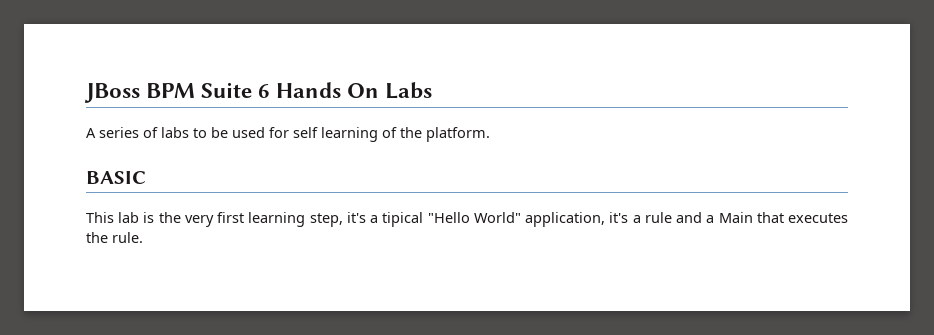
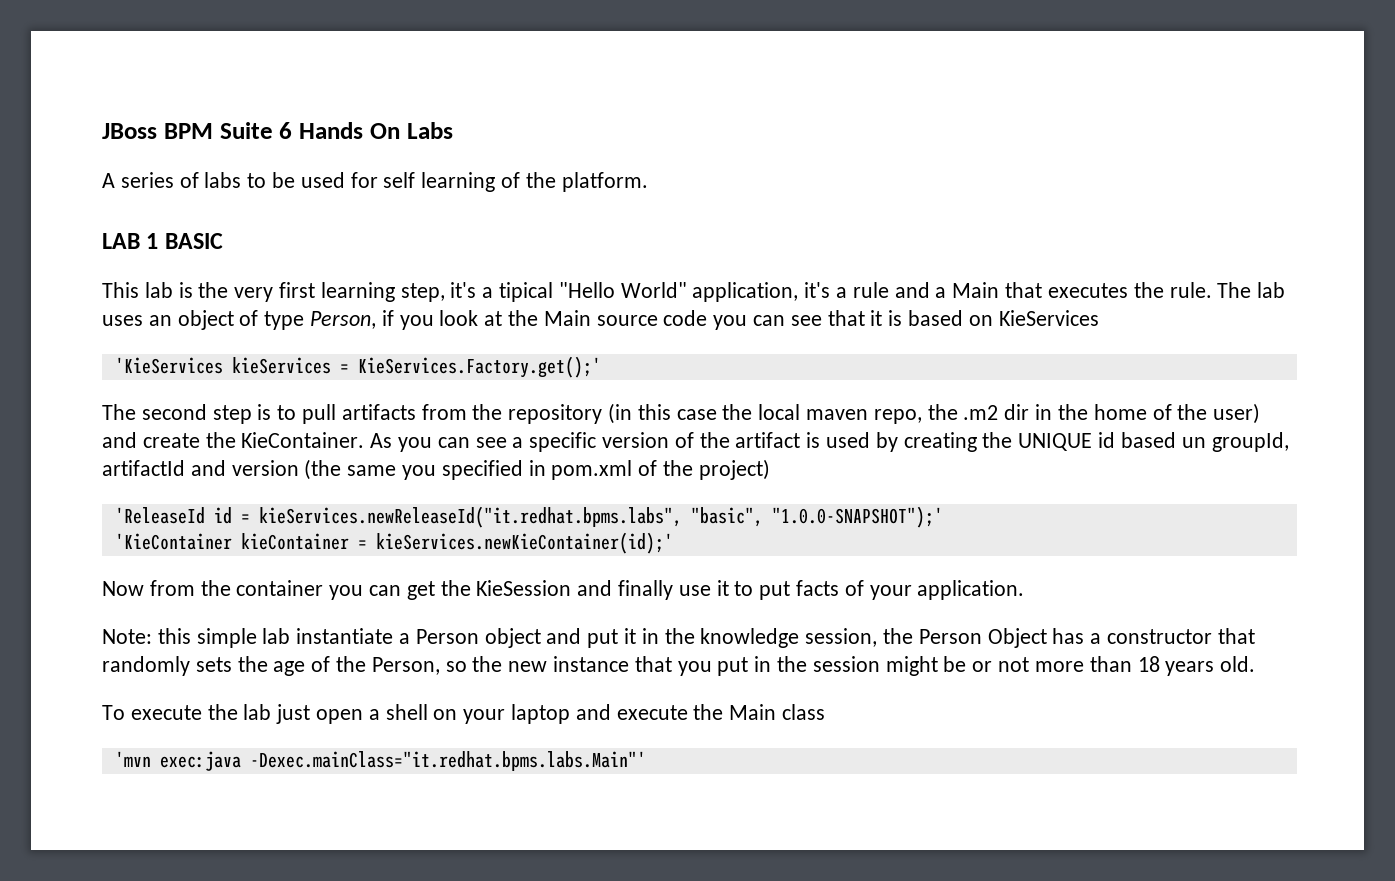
(490, 134) none -> [102,233,159,249] LAB 1
(143, 237) none -> [1217,282,1286,298] [102,310,1099,330] [114,356,601,378] [102,403,1261,424] [102,432,1289,452] [102,459,770,480] [114,506,943,528] [114,532,673,554] [102,580,1025,600] [102,628,1255,648] [102,656,1256,676] [102,704,826,724] [114,751,646,771] The lab uses an object of type Person, if you look at the Main source code you can see that it is based on KieServices // 'KieServices kieServices = KieServices.Factory.get();' // The second step is to pull artifacts from the repository (in this case the local maven repo, the .m2 dir in the home of the user) and create the KieContainer. As you can see a specific version of the artifact is used by creating the UNIQUE id based un groupId, artifactId and version (the same you specified in pom.xml of the project) // 'ReleaseId id = kieServices.newReleaseId("it.redhat.bpms.labs", "basic", "1.0.0-SNAPSHOT");' // 'KieContainer kieContainer = kieServices.newKieContainer(id);' // Now from the container you can get the KieSession and finally use it to put facts of your application. // Note: this simple lab instantiate a Person object and put it in the knowledge session, the Person Object has a constructor that randomly sets the age of the Person, so the new instance that you put in the session might be or not more than 18 years old. // To execute the lab just open a shell on your laptop and execute the Main class // 'mvn exec:java -Dexec.mainClass="it.redhat.bpms.labs.Main"'

